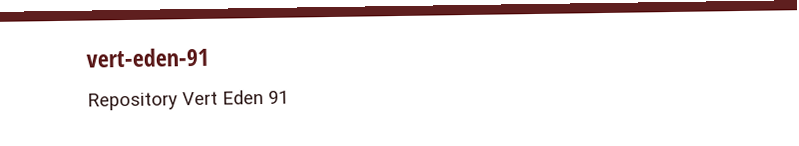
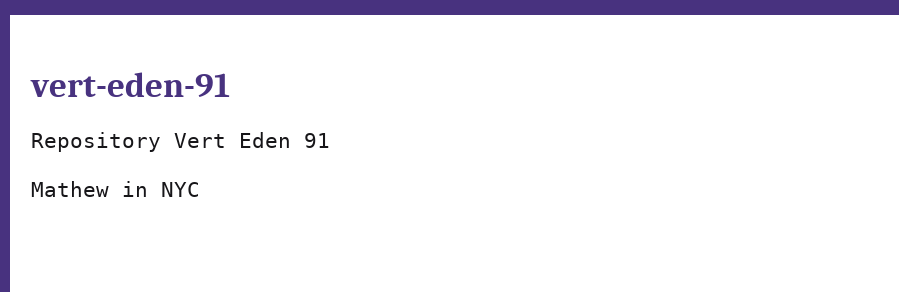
(289, 97) none -> [31,181,200,197] // Mathew in NYC

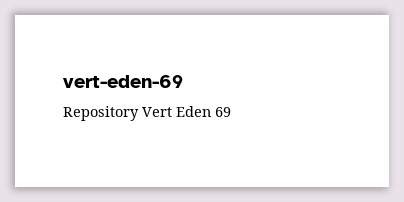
[30,72,230,98] vert-eden-91 -> [63,75,183,88] vert-eden-69
[304,133,330,148] [31,181,200,197] 91 // Mathew in NYC -> [215,107,231,117] 69

